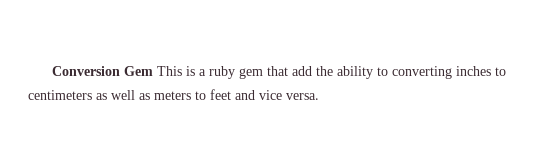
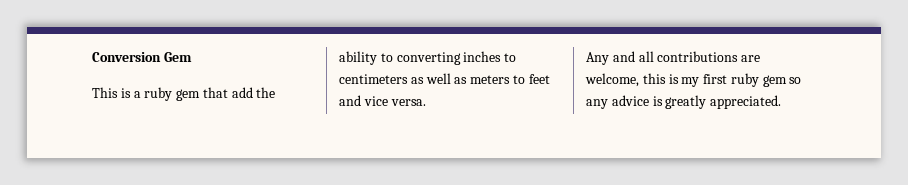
(154, 71) none -> (192, 57) //
(319, 96) none -> [586,51,761,65] [585,73,802,87] [586,95,782,109] // Any and all contributions are welcome, this is my first ruby gem so any advice is greatly appreciated.

